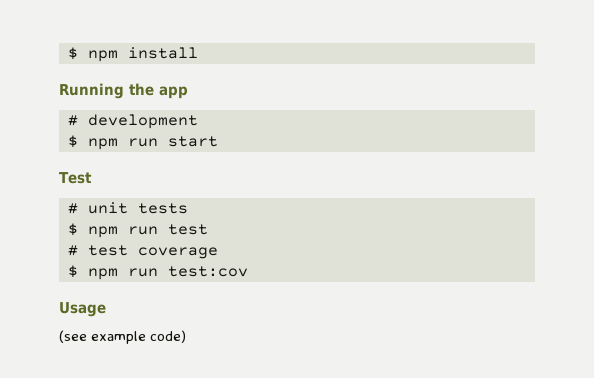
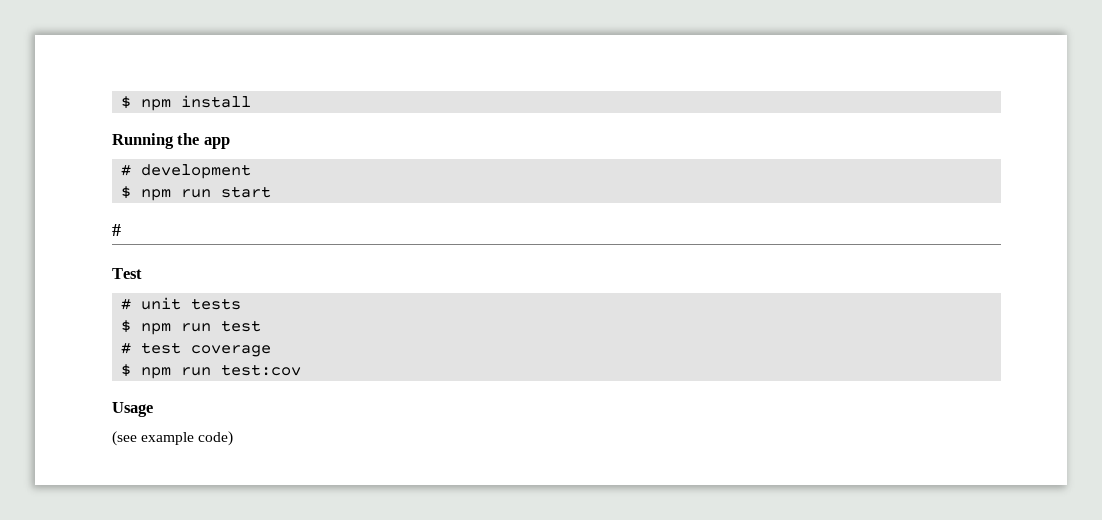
(218, 141) none -> [112,224,121,236] // #

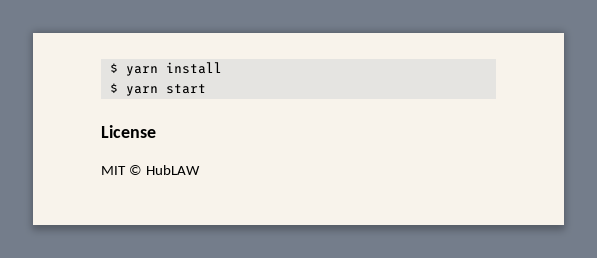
[121,96,172,111] $ npm -> [109,63,158,76] $ yarn
[112,133,230,149] [121,164,252,179] [121,186,212,201] // Running the app // # development // $ npm run -> [109,83,158,96] // $ yarn
[112,224,121,236] [112,268,142,279] [121,297,242,310] [121,320,262,335] [121,342,272,357] [121,364,302,379] [112,402,153,417] [112,431,234,446] # // Test // # unit tests // $ npm run test // # test coverage // $ npm run test:cov // Usage // (see example code) -> [101,125,156,138] [101,165,200,175] License // MIT © HubLAW

